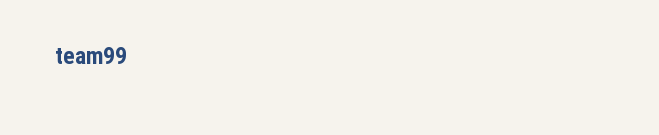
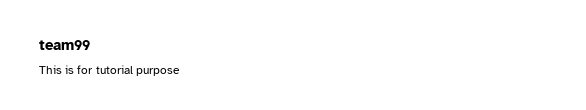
(127, 55) none -> [39,65,180,76] // This is for tutorial purpose

